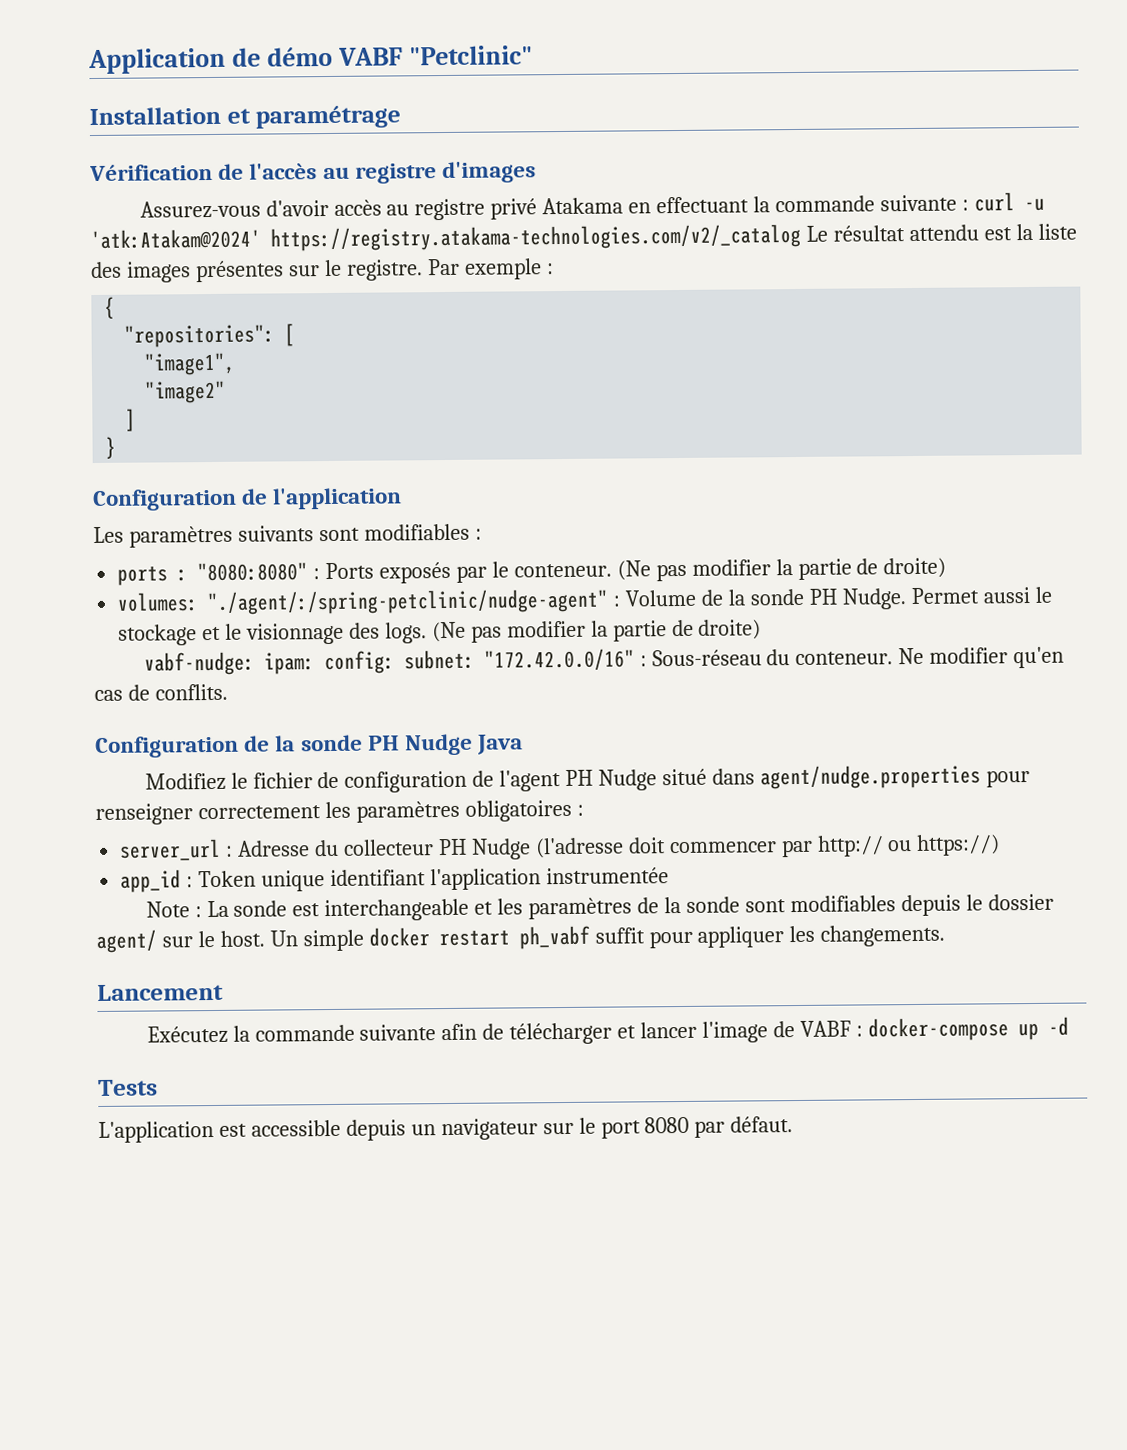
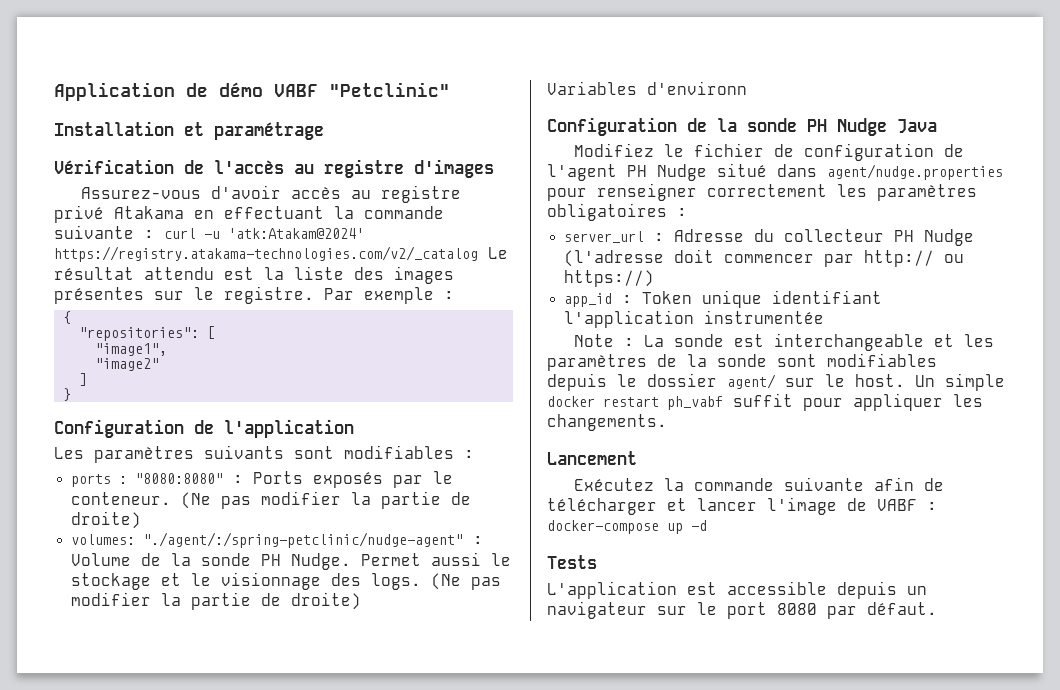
[143,646,1065,676] [94,683,228,702] vabf-nudge: ipam: config: subnet: "172.42.0.0/16" : Sous-réseau du conteneur. Ne modifier qu'en cas de conflits. -> [547,81,747,95] Variables d'environn

